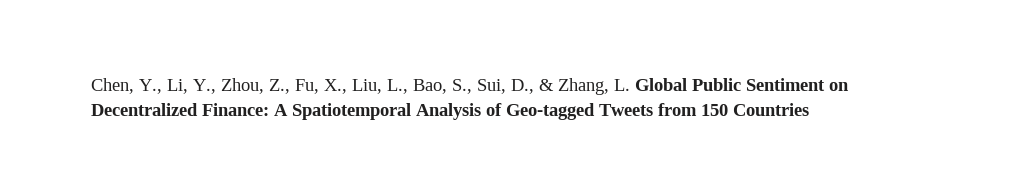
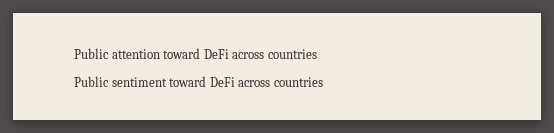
[91,78,849,95] [91,103,809,120] Chen, Y., Li, Y., Zhou, Z., Fu, X., Liu, L., Bao, S., Sui, D., & Zhang, L. Global Public Sentiment on Decentralized Finance: A Spatiotemporal Analysis of Geo-tagged Tweets from 150 Countries -> [74,48,317,59] [74,76,323,87] Public attention toward DeFi across countries // Public sentiment toward DeFi across countries

